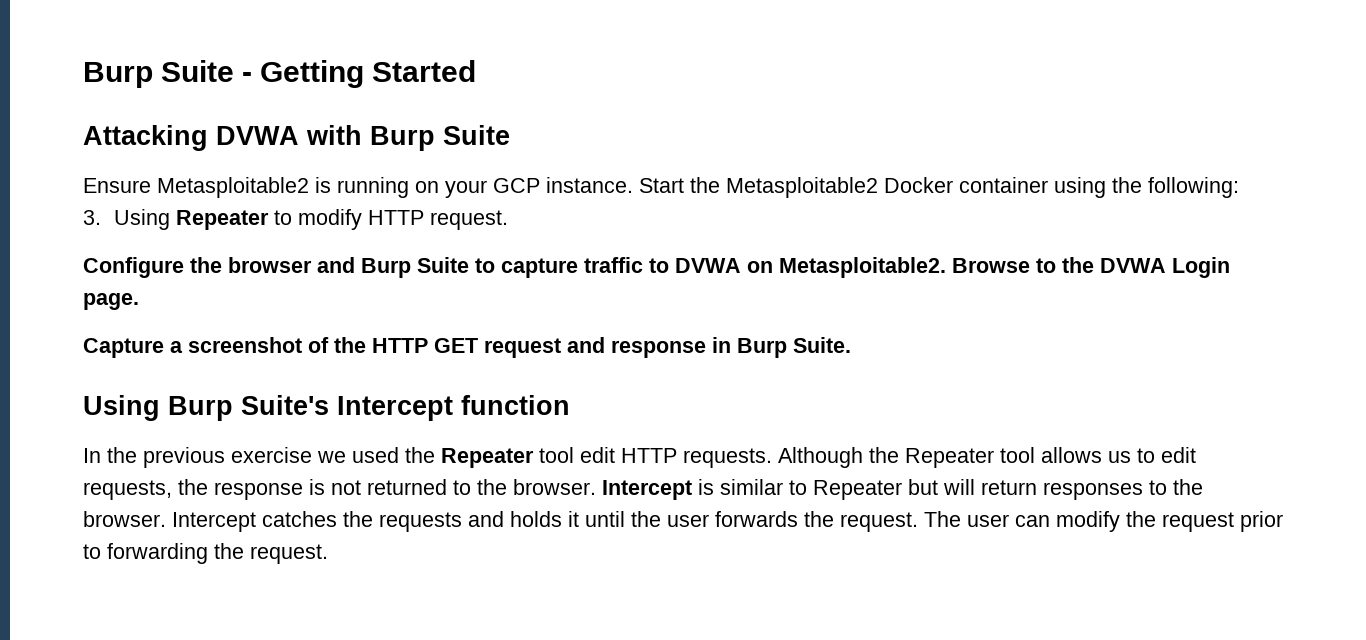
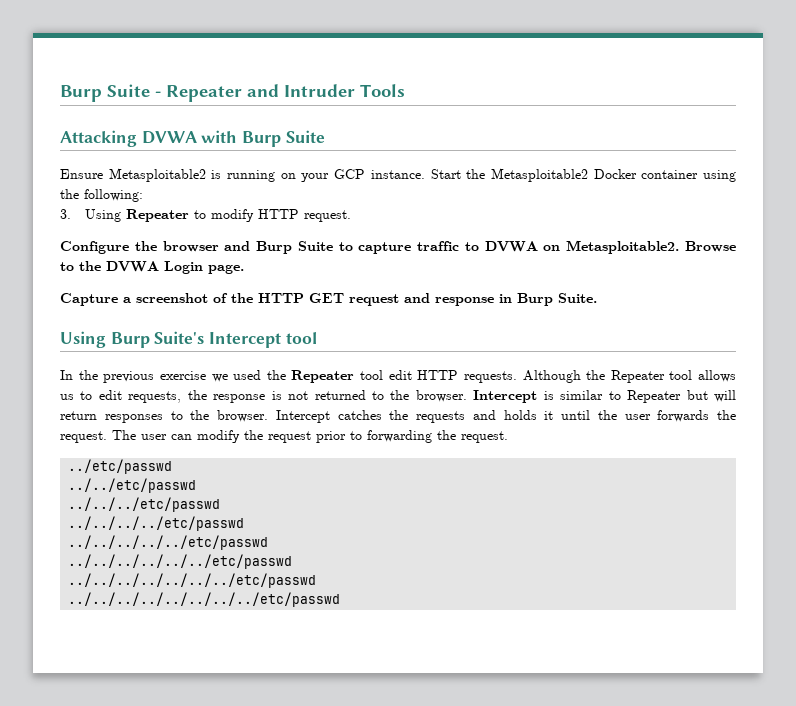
[260,60,477,88] Getting Started -> [166,84,405,102] Repeater and Intruder Tools
[461,395,570,415] function -> [285,332,317,344] tool
(328, 554) none -> [68,459,173,474] [68,478,197,493] [68,497,221,512] [68,516,245,531] [68,535,269,550] [68,554,293,569] [68,573,317,588] [68,592,341,607] // ../etc/passwd // ../../etc/passwd // ../../../etc/passwd // ../../../../etc/passwd // ../../../../../etc/passwd // ../../../../../../etc/passwd // ../../../../../../../etc/passwd // ../../../../../../../../etc/passwd

